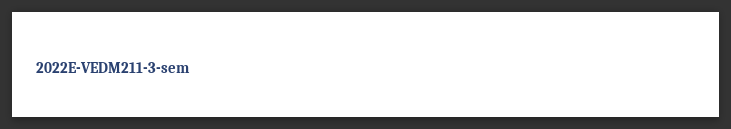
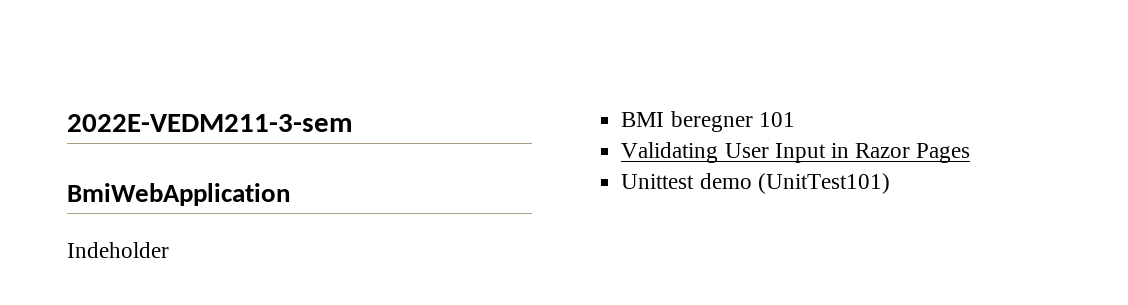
(190, 67) none -> [67,183,290,206] [67,242,169,258] [621,111,795,132] [621,142,971,163] [621,173,890,194] // BmiWebApplication // Indeholder // BMI beregner 101 // Validating User Input in Razor Pages // Unittest demo (UnitTest101)

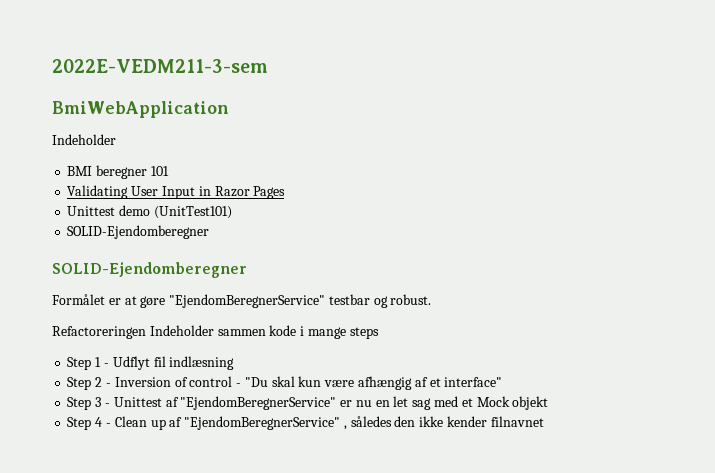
(890, 183) none -> [67,225,210,239] [52,262,247,278] [52,294,432,308] [52,325,379,339] [67,356,235,370] [67,376,503,390] [67,396,549,410] [67,416,544,430] // SOLID-Ejendomberegner // SOLID-Ejendomberegner // Formålet er at gøre "EjendomBeregnerService" testbar og robust. // Refactoreringen Indeholder sammen kode i mange steps // Step 1 - Udflyt fil indlæsning // Step 2 - Inversion of control - "Du skal kun være afhængig af et interface" // Step 3 - Unittest af "EjendomBeregnerService" er nu en let sag med et Mock objekt // Step 4 - Clean up af "EjendomBeregnerService" , således den ikke kender filnavnet

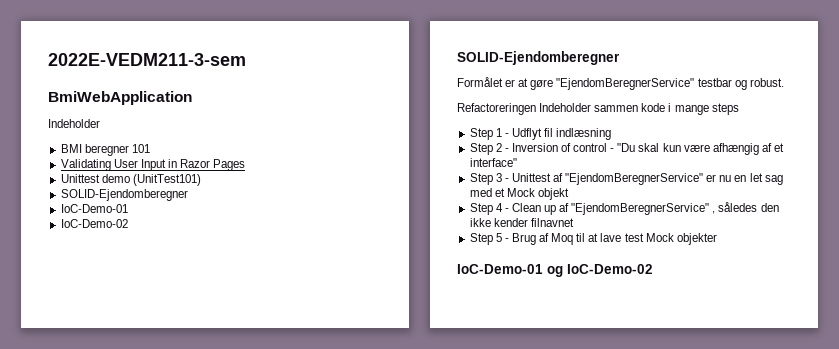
(210, 232) none -> [60,204,128,213] [60,219,128,228] // IoC-Demo-01 // IoC-Demo-02
(544, 421) none -> [469,233,717,245] [457,264,653,277] // Step 5 - Brug af Moq til at lave test Mock objekter // IoC-Demo-01 og IoC-Demo-02

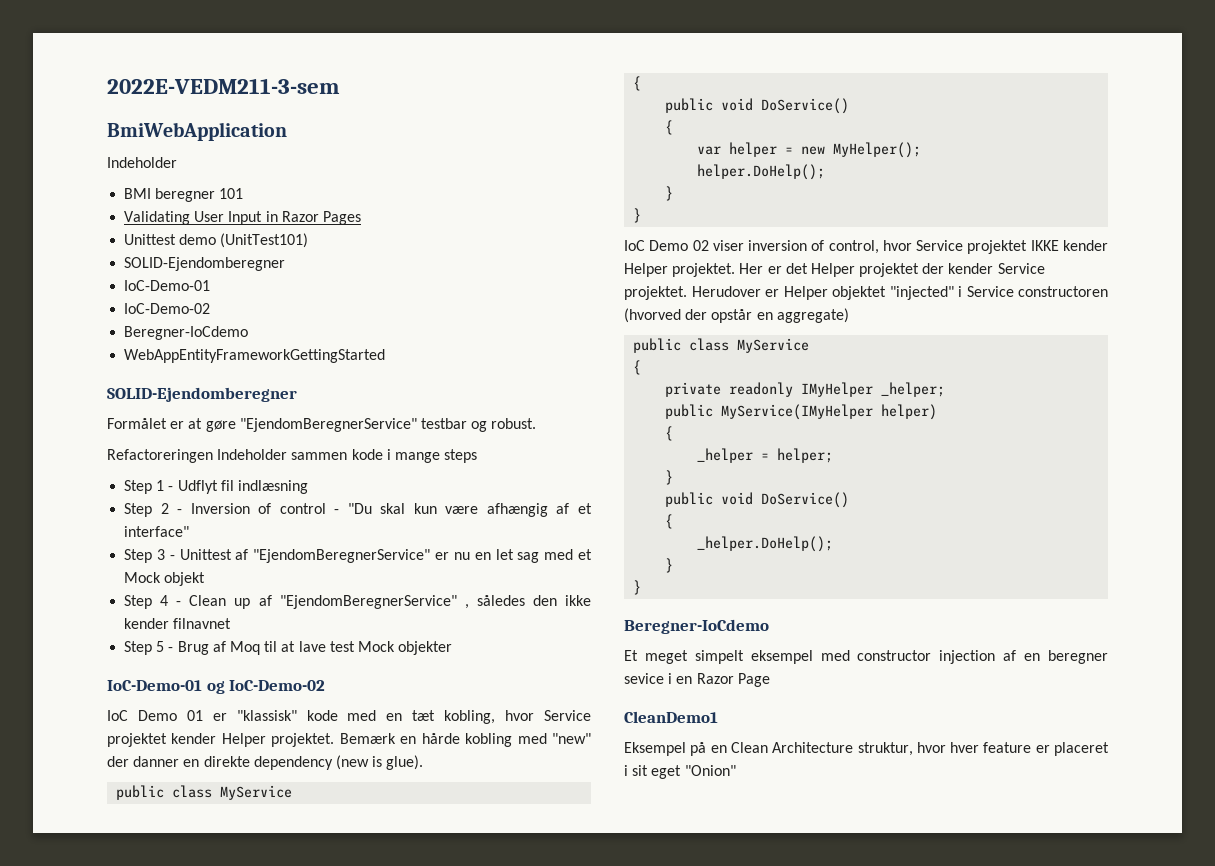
(128, 223) none -> [124,326,249,340] [124,349,386,363] // Beregner-IoCdemo // WebAppEntityFrameworkGettingStarted
(653, 269) none -> [107,710,591,724] [107,733,591,747] [107,755,424,770] [116,785,293,800] [633,76,642,91] [665,98,850,114] [665,120,674,135] [697,142,922,158] [697,164,826,180] [665,186,674,201] [633,208,642,223] [624,240,1108,254] [624,263,1045,277] [624,286,1108,300] [624,308,849,323] [633,338,810,353] [633,360,642,375] [665,382,946,397] [665,404,938,420] [665,426,674,441] [697,448,834,463] [665,470,674,485] [665,492,850,508] [665,514,674,529] [697,536,834,552] [665,558,674,573] [633,580,642,595] [624,619,769,634] [624,650,1108,664] [624,673,770,687] [624,711,718,723] [624,742,1109,756] [624,765,736,779] // IoC Demo 01 er "klassisk" kode med en tæt kobling, hvor Service projektet kender Helper projektet. Bemærk en hårde kobling med "new" der danner en direkte dependency (new is glue). // public class MyService // { // public void DoService() // { // var helper = new MyHelper(); // helper.DoHelp(); // } // } // IoC Demo 02 viser inversion of control, hvor Service projektet IKKE kender Helper projektet. Her er det Helper projektet der kender Service projektet. Herudover er Helper objektet "injected" i Service constructoren (hvorved der opstår en aggregate) // public class MyService // { // private readonly IMyHelper _helper; // public MyService(IMyHelper helper) // { // _helper = helper; // } // public void DoService() // { // _helper.DoHelp(); // } // } // Beregner-IoCdemo // Et meget simpelt eksempel med constructor injection af en beregner sevice i en Razor Page // CleanDemo1 // Eksempel på en Clean Architecture struktur, hvor hver feature er placeret i sit eget "Onion"

